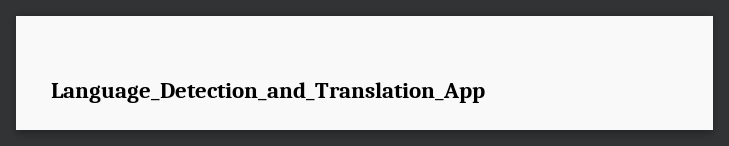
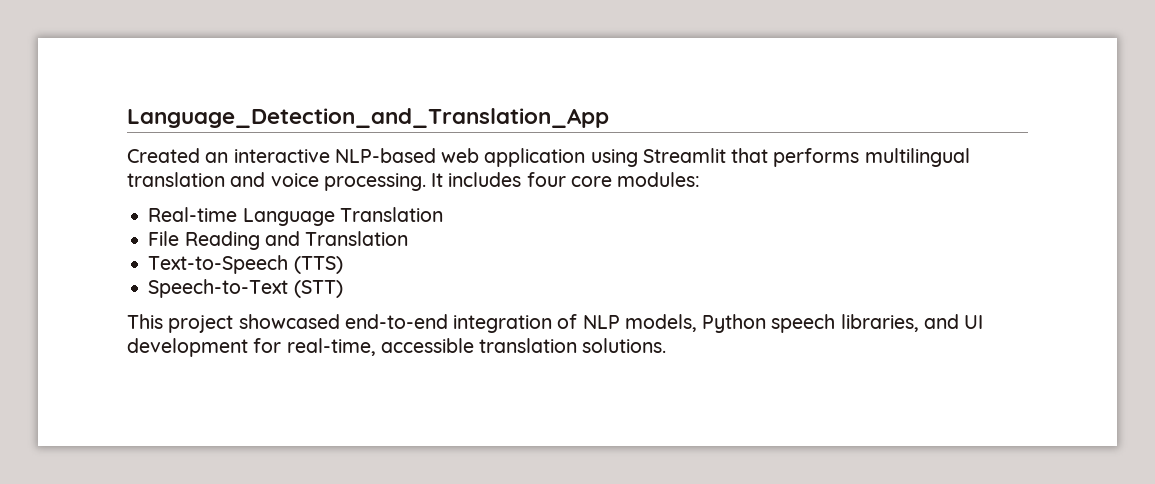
(485, 92) none -> [127,148,970,167] [127,172,701,191] [148,207,443,226] [148,231,409,250] [148,255,343,274] [148,279,343,298] [127,314,984,333] [127,338,667,357] // Created an interactive NLP-based web application using Streamlit that performs multilingual translation and voice processing. It includes four core modules: // Real-time Language Translation // File Reading and Translation // Text-to-Speech (TTS) // Speech-to-Text (STT) // This project showcased end-to-end integration of NLP models, Python speech libraries, and UI development for real-time, accessible translation solutions.

